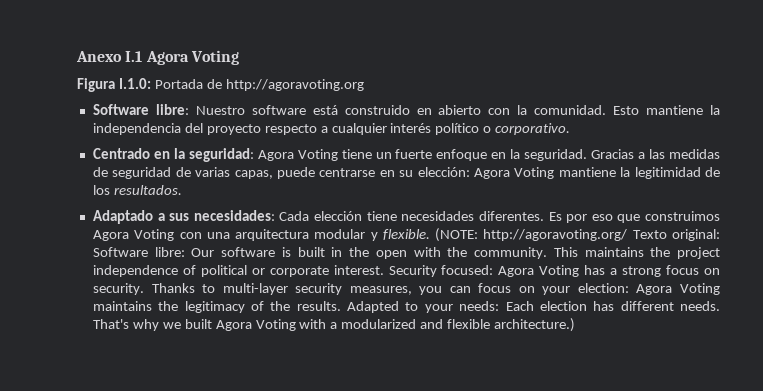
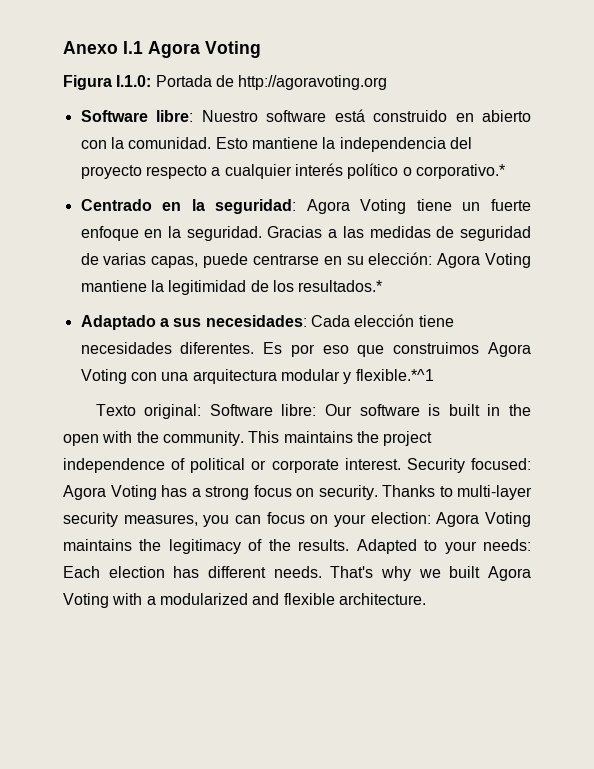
[495,123,571,135] corporativo. -> [415,164,505,179] corporativo.*
[113,185,182,195] resultados. -> [298,280,383,292] resultados.*
[382,228,628,242] flexible. (NOTE: http://agoravoting.org/ -> [355,369,434,381] flexible.*^1 //
[494,318,576,332] architecture.) -> [338,593,426,605] architecture.

